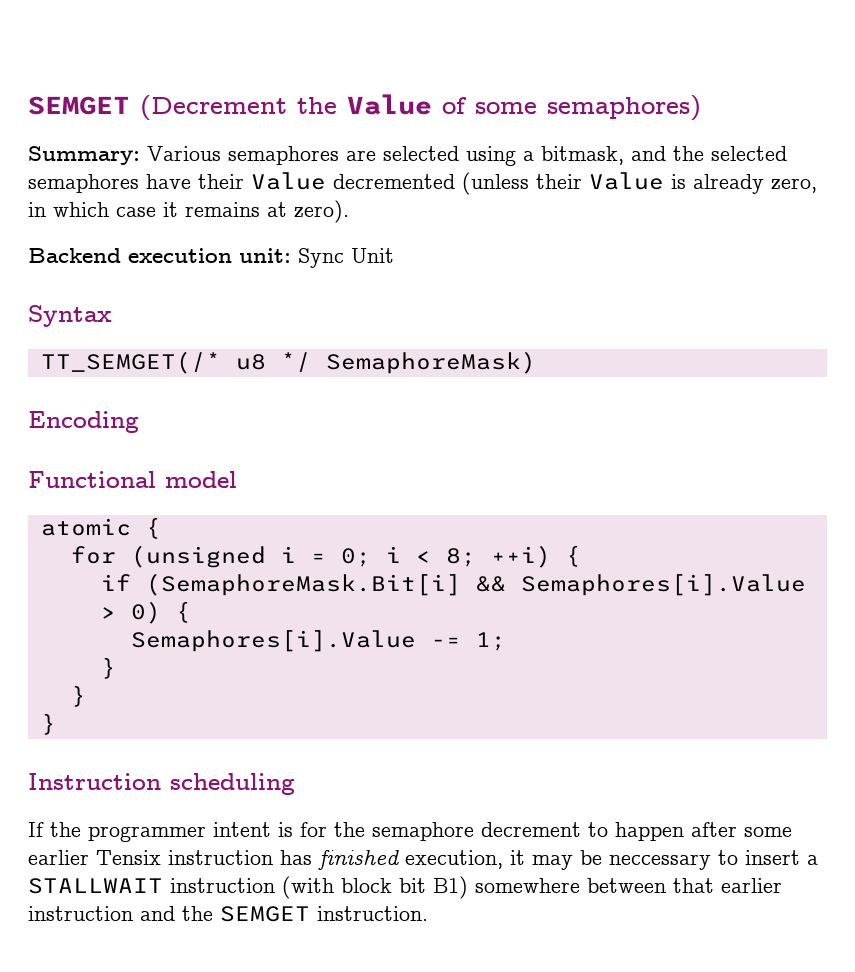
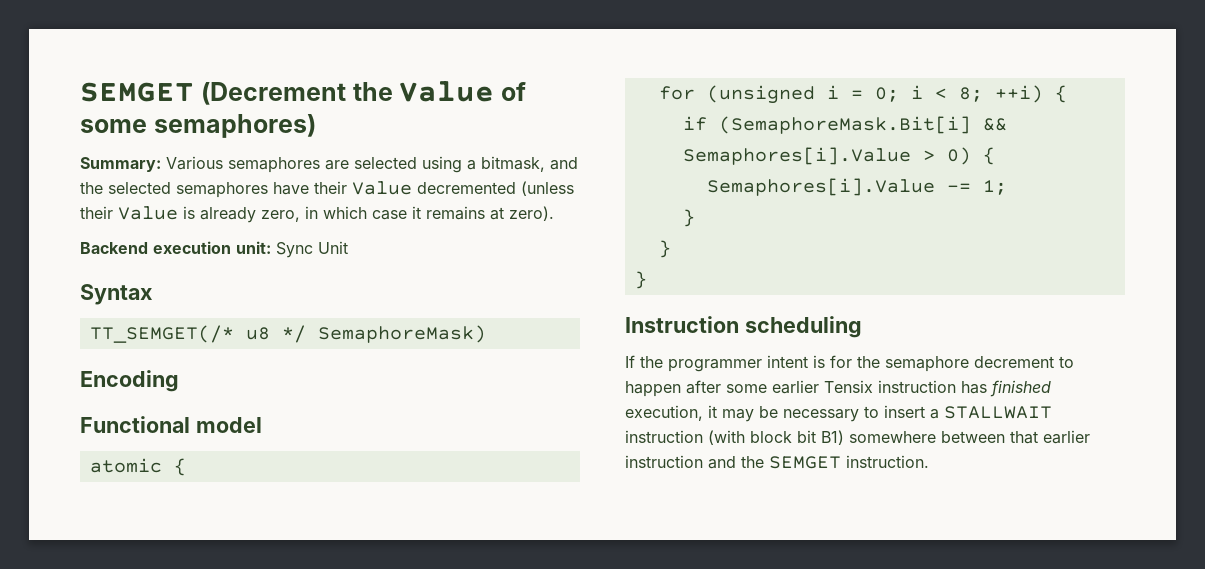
[609,854,711,870] neccessary -> [783,409,859,422] necessary

